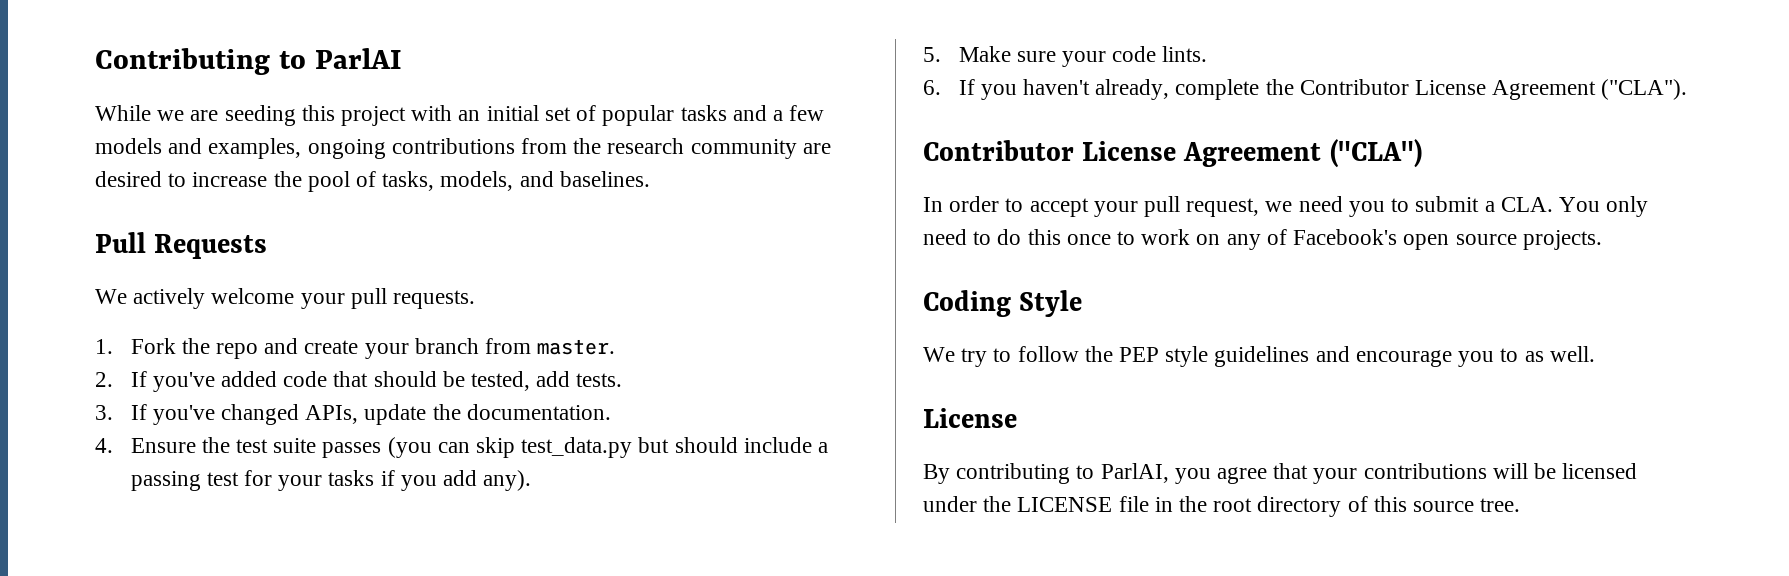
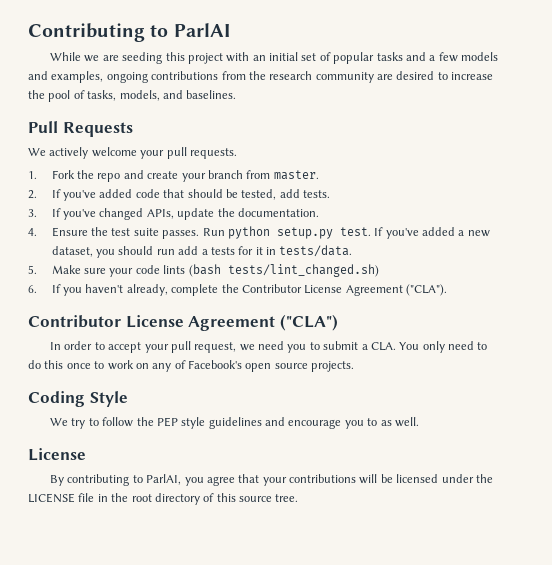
[322,437,829,458] [130,470,532,491] passes (you can skip test_data.py but should include a passing test for your tasks if you add any). -> [162,226,490,239] [51,245,353,258] passes. Run python setup.py test. If you've added a new dataset, you should run add a tests for it in tests/data.
[1162,46,1208,62] lints. -> [163,264,379,277] lints (bash tests/lint_changed.sh)

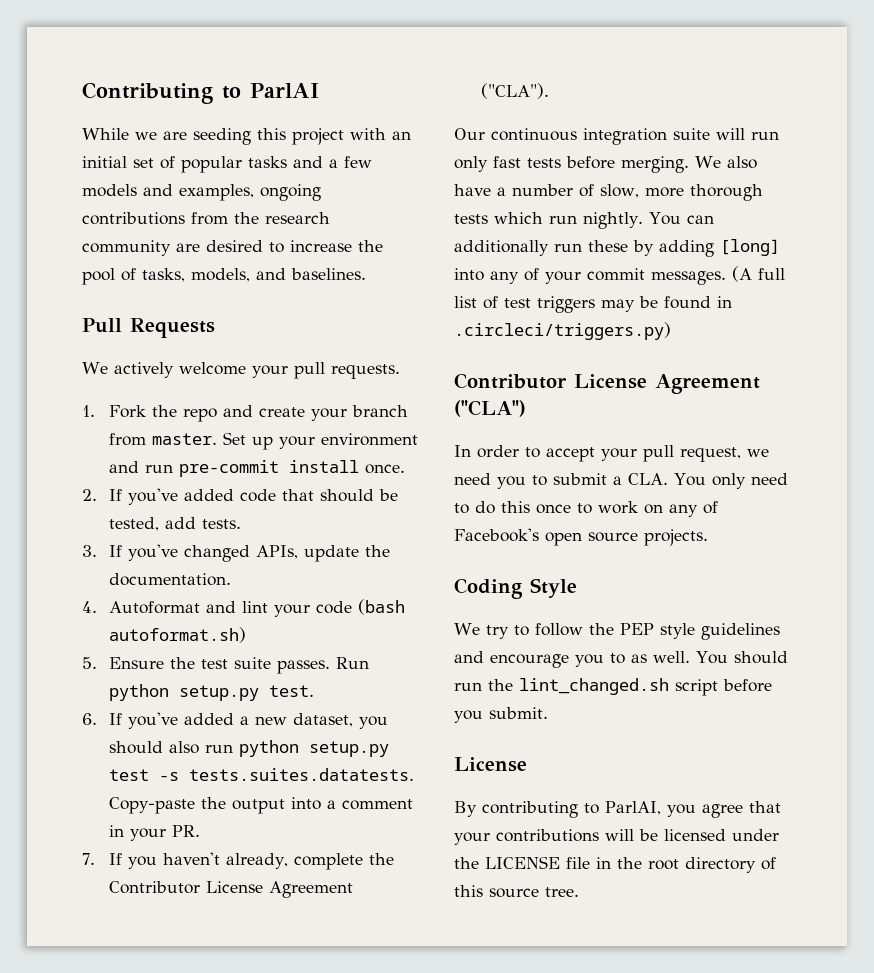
(319, 175) none -> [223,432,419,450] [109,460,406,477] Set up your environment and run pre-commit install once.
(37, 232) none -> [109,599,406,617] [109,627,247,643] [82,657,97,669] Autoformat and lint your code (bash autoformat.sh) // 5.
(371, 231) none -> [82,713,97,725] // 6.
[156,245,353,257] [28,264,379,277] [28,285,37,293] run add a tests for it in tests/data. // 5. Make sure your code lints (bash tests/lint_changed.sh) // 6. -> [169,740,390,757] [109,768,415,781] [109,797,414,814] [109,825,201,841] [82,853,95,865] also run python setup.py test -s tests.suites.datatests. Copy-paste the output into a comment in your PR. // 7.
(448, 290) none -> [454,128,779,145] [454,156,757,173] [454,184,763,201] [454,212,714,229] [454,239,780,257] [454,266,785,285] [454,296,732,313] [454,322,671,340] // Our continuous integration suite will run only fast tests before merging. We also have a number of slow, more thorough tests which run nightly. You can additionally run these by adding [long] into any of your commit messages. (A full list of test triggers may be found in .circleci/triggers.py)
(419, 422) none -> [696,651,788,664] [454,678,772,696] [454,707,548,723] You should run the lint_changed.sh script before you submit.

